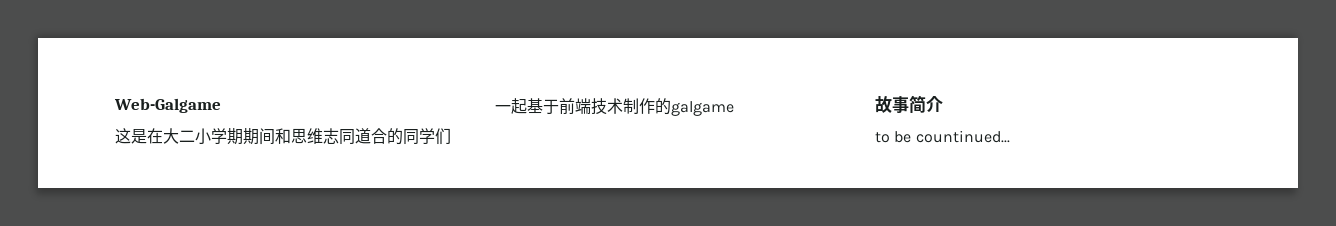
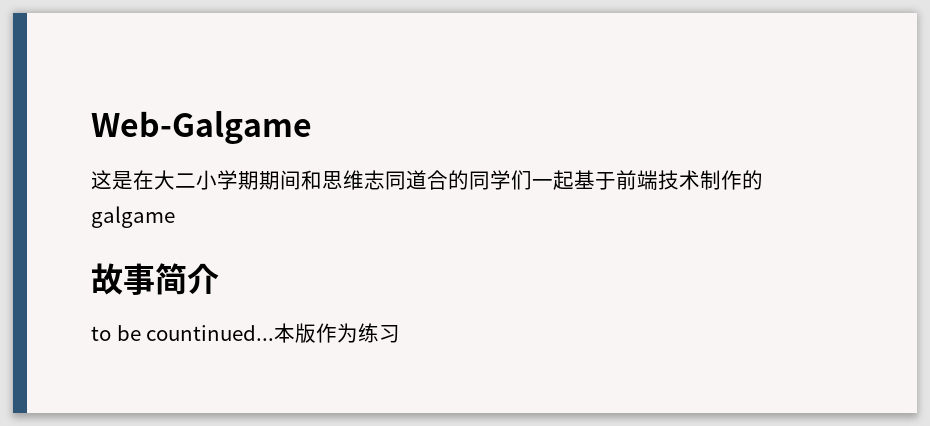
(1010, 136) none -> [274,323,401,343] 本版作为练习

